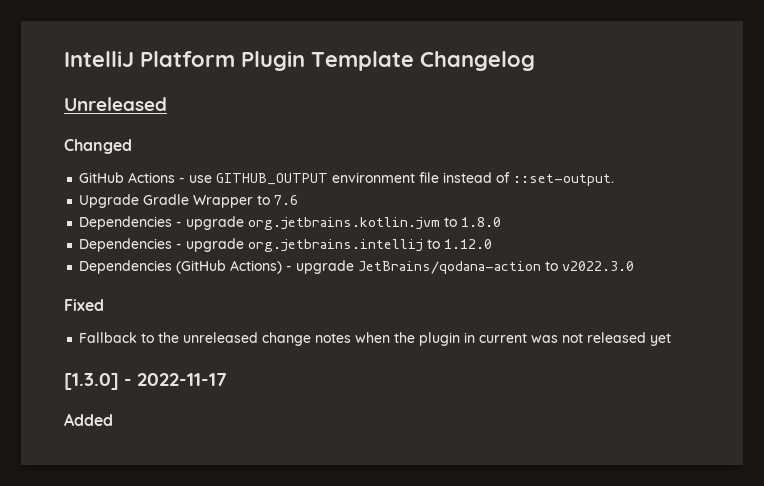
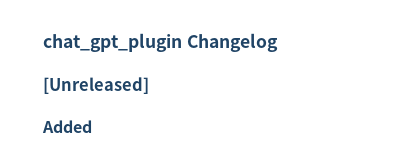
[64,51,535,71] [64,97,167,111] [64,139,132,154] [79,172,615,186] [79,194,299,208] [79,216,502,230] [79,238,493,252] [79,260,635,274] [64,299,104,311] [79,332,672,346] [64,373,228,390] IntelliJ Platform Plugin Template Changelog // Unreleased // Changed // GitHub Actions - use GITHUB_OUTPUT environment file instead of ::set-output. // Upgrade Gradle Wrapper to 7.6 // Dependencies - upgrade org.jetbrains.kotlin.jvm to 1.8.0 // Dependencies - upgrade org.jetbrains.intellij to 1.12.0 // Dependencies (GitHub Actions) - upgrade JetBrains/qodana-action to v2022.3.0 // Fixed // Fallback to the unreleased change notes when the plugin in current was not released yet // [1.3.0] - 2022-11-17 -> [43,33,278,52] [43,77,149,94] chat_gpt_plugin Changelog // [Unreleased]

